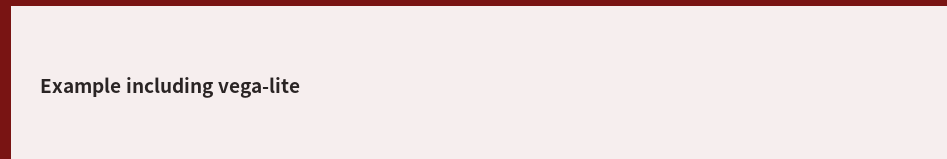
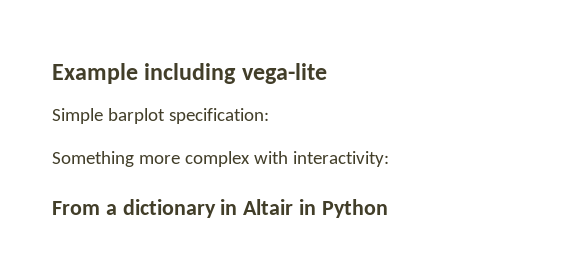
(301, 87) none -> [52,108,269,124] [52,151,389,167] [52,199,388,218] // Simple barplot specification: // Something more complex with interactivity: // From a dictionary in Altair in Python

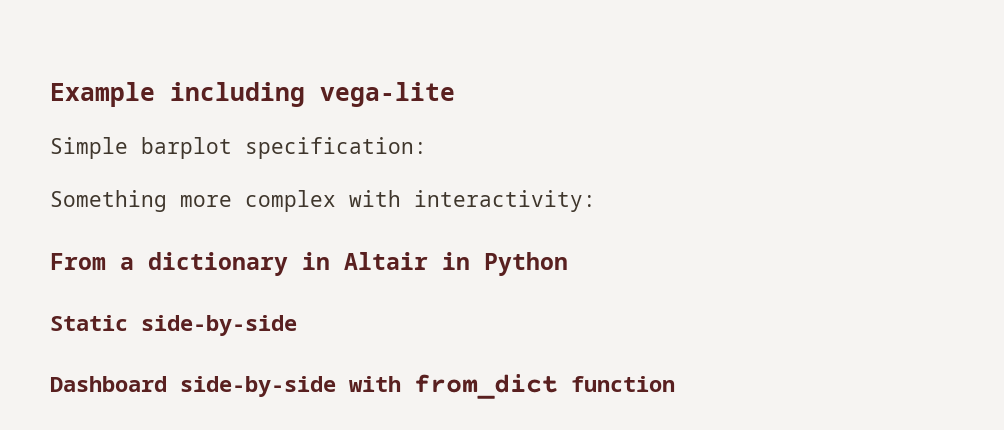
(388, 208) none -> [50,315,297,336] [50,374,675,399] // Static side-by-side // Dashboard side-by-side with from_dict function

